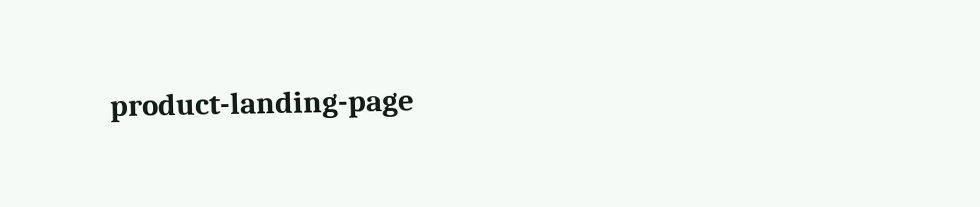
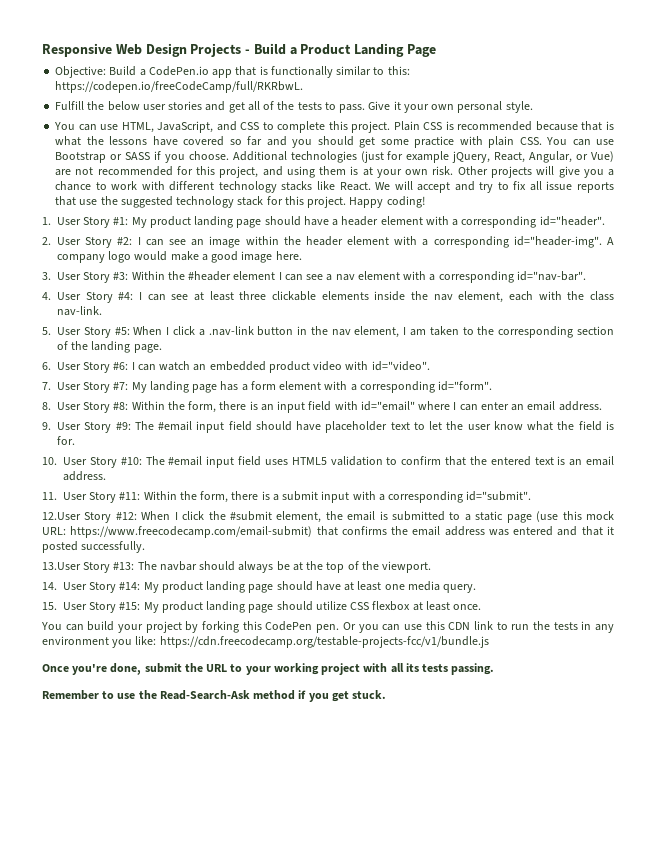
[109,88,415,123] product-landing-page -> [42,43,437,57] [55,66,410,78] [55,81,304,93] [55,101,533,113] [54,121,614,133] [55,136,614,148] [55,151,614,163] [55,166,614,178] [55,181,614,193] [55,196,425,208] [42,216,605,228] [42,236,614,248] [57,251,302,263] [42,271,586,283] [42,291,614,303] [57,306,102,316] [42,326,614,338] [57,341,162,353] [42,361,430,373] [42,381,493,393] [42,401,602,413] [42,421,614,433] [57,436,75,445] [42,456,614,468] [63,471,106,481] [42,491,532,503] [42,511,614,523] [42,526,614,538] [42,541,146,553] [42,561,432,573] [42,581,477,593] [42,601,482,613] [41,621,614,633] [42,636,489,648] [42,663,495,675] [42,690,387,702] Responsive Web Design Projects - Build a Product Landing Page // Objective: Build a CodePen.io app that is functionally similar to this: https://codepen.io/freeCodeCamp/full/RKRbwL. // Fulfill the below user stories and get all of the tests to pass. Give it your own personal style. // You can use HTML, JavaScript, and CSS to complete this project. Plain CSS is recommended because that is what the lessons have covered so far and you should get some practice with plain CSS. You can use Bootstrap or SASS if you choose. Additional technologies (just for example jQuery, React, Angular, or Vue) are not recommended for this project, and using them is at your own risk. Other projects will give you a chance to work with different technology stacks like React. We will accept and try to fix all issue reports that use the suggested technology stack for this project. Happy coding! // 1. User Story #1: My product landing page should have a header element with a corresponding id="header". // 2. User Story #2: I can see an image within the header element with a corresponding id="header-img". A company logo would make a good image here. // 3. User Story #3: Within the #header element I can see a nav element with a corresponding id="nav-bar". // 4. User Story #4: I can see at least three clickable elements inside the nav element, each with the class nav-link. // 5. User Story #5: When I click a .nav-link button in the nav element, I am taken to the corresponding section of the landing page. // 6. User Story #6: I can watch an embedded product video with id="video". // 7. User Story #7: My landing page has a form element with a corresponding id="form". // 8. User Story #8: Within the form, there is an input field with id="email" where I can enter an email address. // 9. User Story #9: The #email input field should have placeholder text to let the user know what the field is for. // 10. User Story #10: The #email input field uses HTML5 validation to confirm that the entered text is an email address. // 11. User Story #11: Within the form, there is a submit input with a corresponding id="submit". // 12.User Story #12: When I click the #submit element, the email is submitted to a static page (use this mock URL: https://www.freecodecamp.com/email-submit) that confirms the email address was entered and that it posted successfully. // 13.User Story #13: The navbar should always be at the top of the viewport. // 14. User Story #14: My product landing page should have at least one media query. // 15. User Story #15: My product landing page should utilize CSS flexbox at least once. // You can build your project by forking this CodePen pen. Or you can use this CDN link to run the tests in any environment you like: https://cdn.freecodecamp.org/testable-projects-fcc/v1/bundle.js // Once you're done, submit the URL to your working project with all its tests passing. // Remember to use the Read-Search-Ask method if you get stuck.

